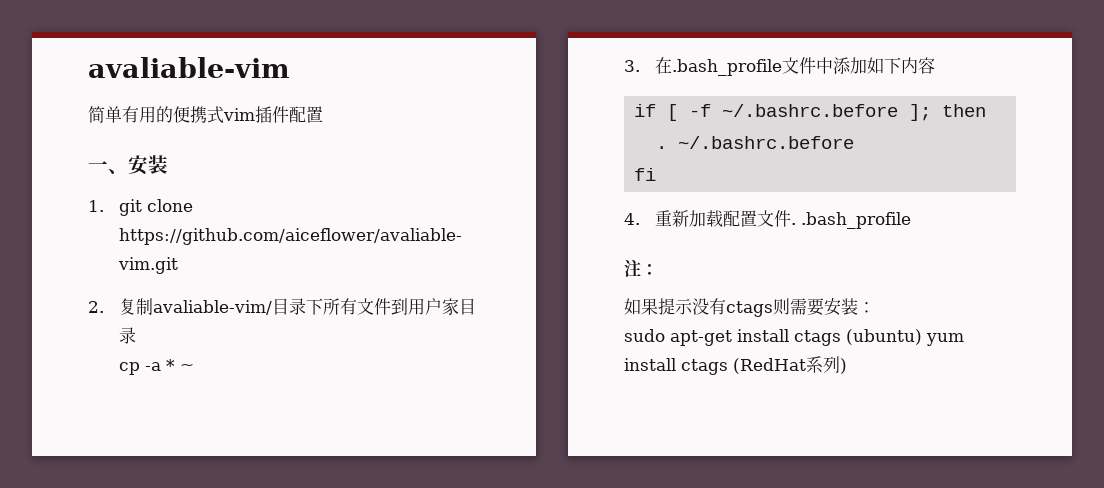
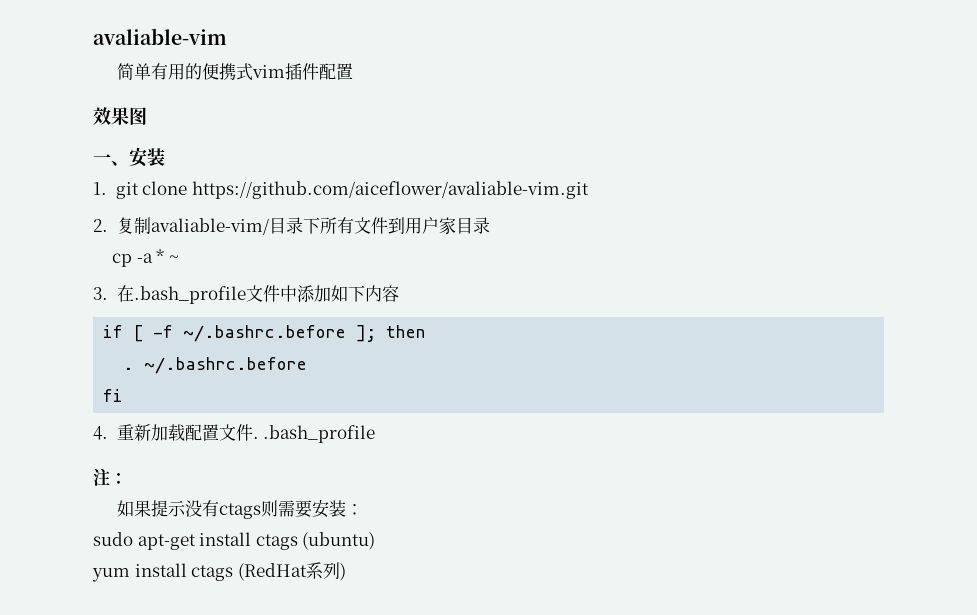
(323, 114) none -> [93,107,147,125] // 效果图
(922, 337) none -> (376, 541) //

